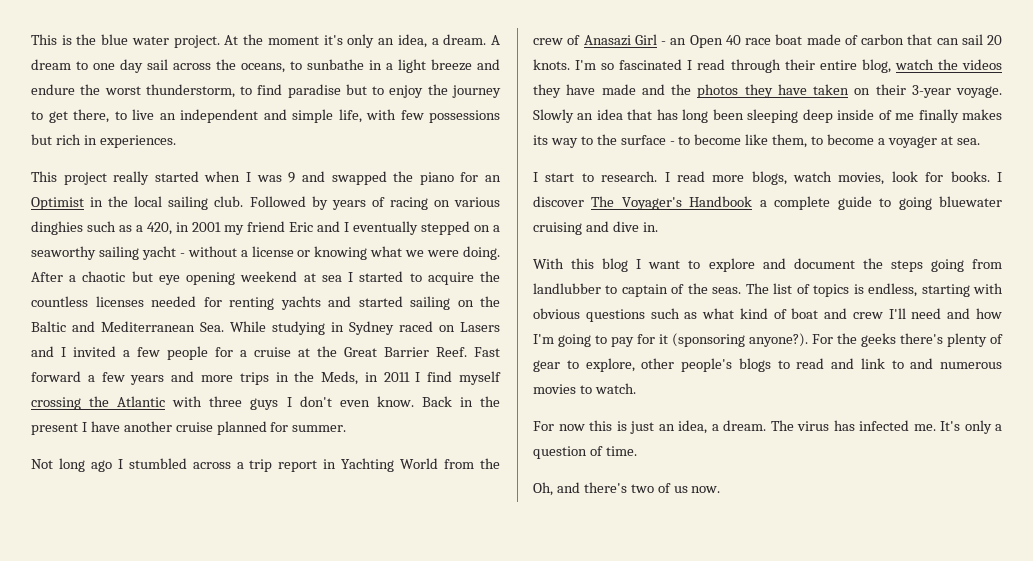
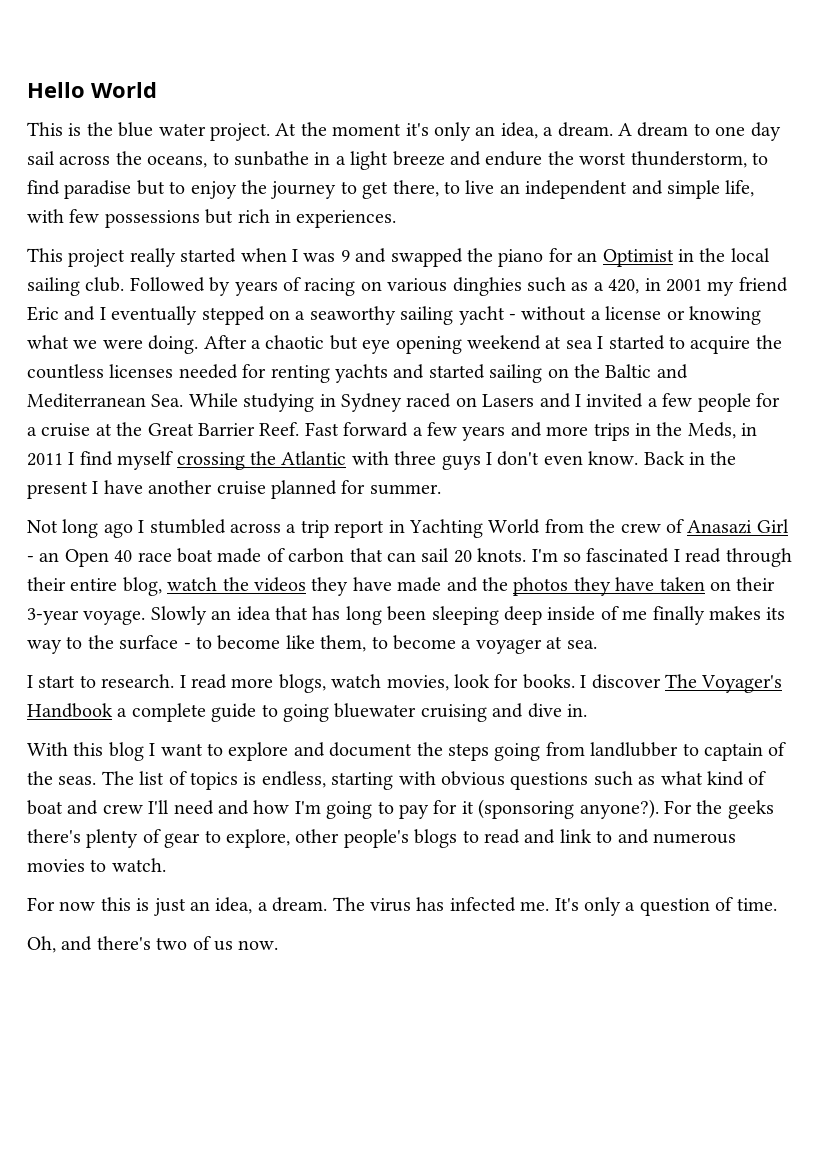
(31, 39) none -> [27,82,157,98] Hello World //

